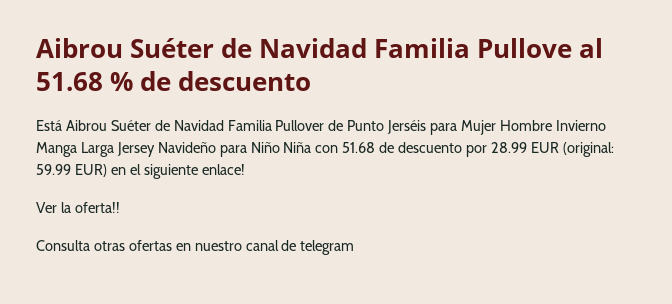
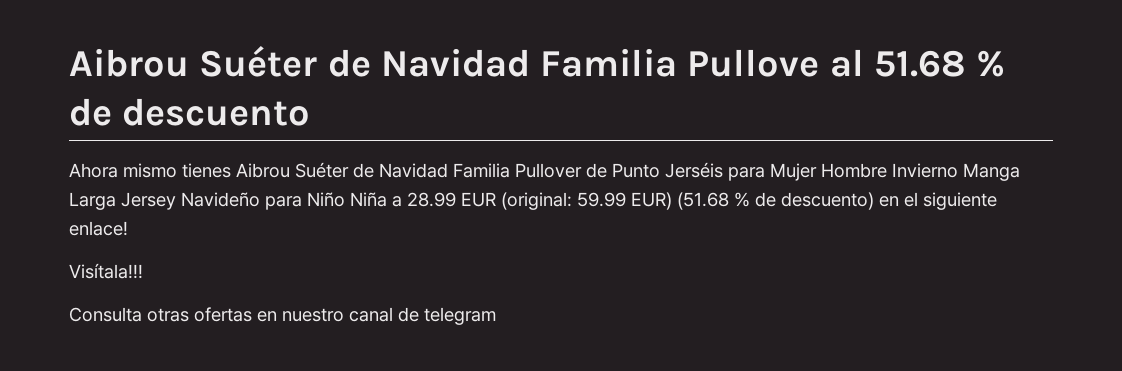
[36,120,62,131] Está -> [69,163,231,178] Ahora mismo tienes
[315,142,488,157] con 51.68 de descuento por -> [392,196,402,207] a
(107, 170) none -> [677,192,874,210] (51.68 % de descuento)
[36,202,120,213] Ver la oferta!! -> [69,263,143,279] Visítala!!!

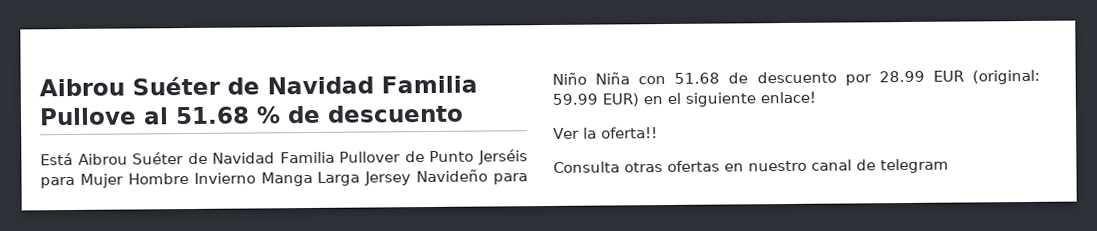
[69,163,231,178] Ahora mismo tienes -> [40,152,73,166] Está
[392,196,402,207] a -> [638,71,872,86] con 51.68 de descuento por
[677,192,874,210] (51.68 % de descuento) -> (639, 100) none
[69,263,143,279] Visítala!!! -> [553,127,658,139] Ver la oferta!!

